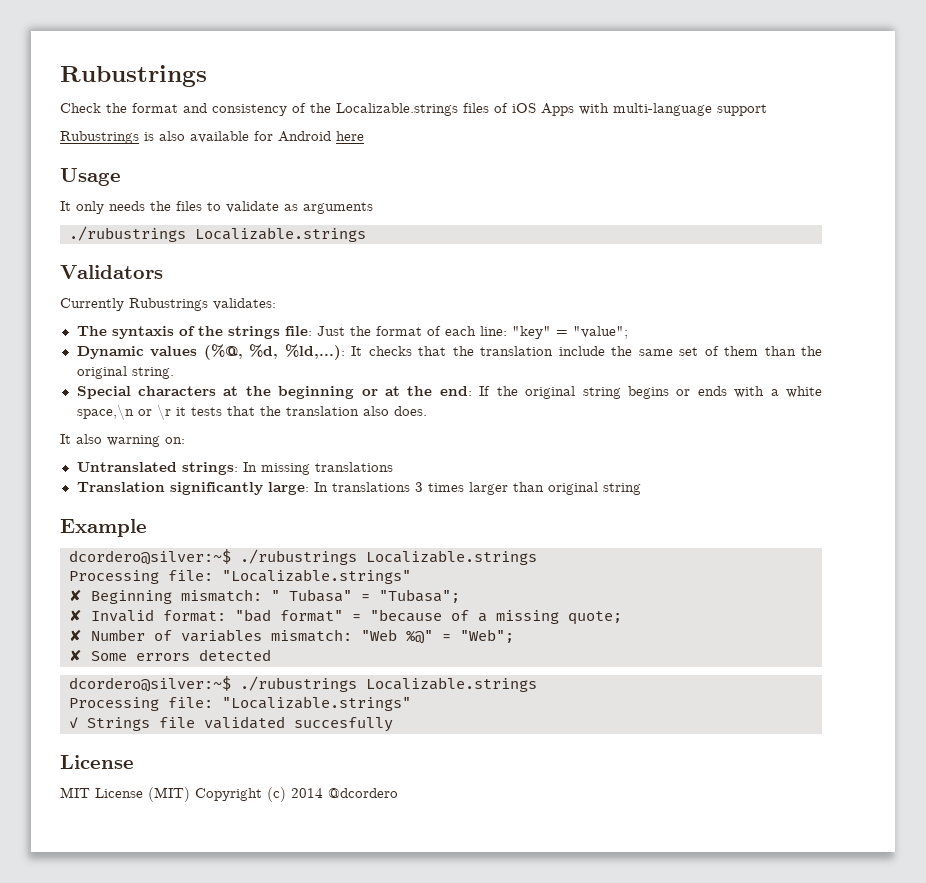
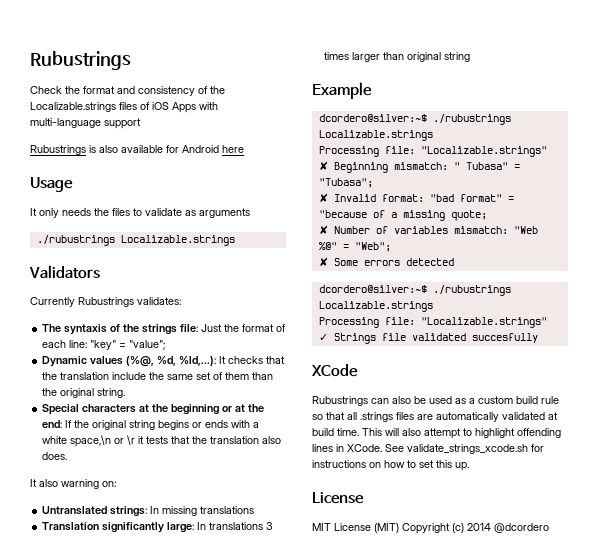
(393, 724) none -> [311,364,358,377] [312,396,559,406] [312,412,558,422] [312,428,561,439] [312,444,544,454] [312,460,469,471] // XCode // Rubustrings can also be used as a custom build rule so that all .strings files are automatically validated at build time. This will also attempt to highlight offending lines in XCode. See validate_strings_xcode.sh for instructions on how to set this up.

